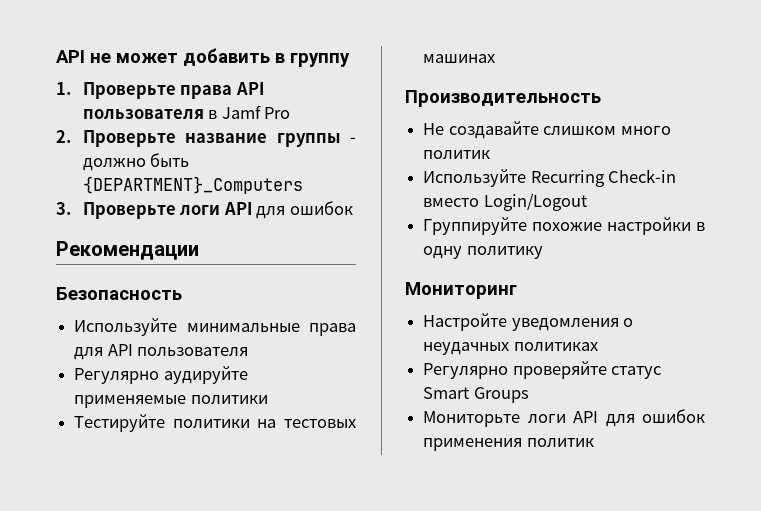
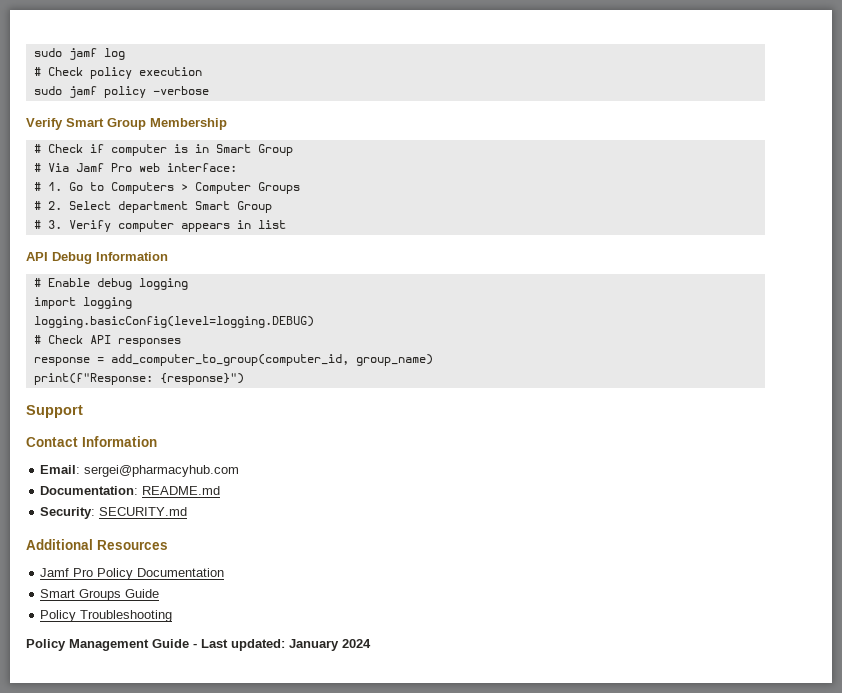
[56,48,350,67] [56,82,264,99] [82,105,291,119] [56,130,356,147] [82,153,190,171] [82,176,303,194] [56,201,353,219] [56,241,199,260] [56,287,182,300] [74,318,357,336] [74,344,249,360] [74,366,248,384] [74,395,268,408] [74,414,356,432] [423,54,496,63] [405,90,601,107] [423,121,671,139] [423,150,491,159] [423,169,677,187] [423,193,587,211] [423,217,705,235] [423,246,543,259] [405,282,517,299] [423,313,634,331] [423,342,598,355] [423,361,662,379] [423,387,529,403] [423,409,705,427] [423,438,594,451] API не может добавить в группу // 1. Проверьте права API пользователя в Jamf Pro // 2. Проверьте название группы - должно быть {DEPARTMENT}_Computers // 3. Проверьте логи API для ошибок // Рекомендации // Безопасность // Используйте минимальные права для API пользователя // Регулярно аудируйте применяемые политики // Тестируйте политики на тестовых машинах // Производительность // Не создавайте слишком много политик // Используйте Recurring Check-in вместо Login/Logout // Группируйте похожие настройки в одну политику // Мониторинг // Настройте уведомления о неудачных политиках // Регулярно проверяйте статус Smart Groups // Мониторьте логи API для ошибок применения политик -> [33,48,125,60] [33,67,202,79] [33,86,209,98] [26,118,227,130] [33,144,293,156] [33,163,237,172] [33,182,300,194] [33,201,272,213] [33,220,286,232] [26,252,168,264] [33,278,188,290] [33,297,132,309] [33,316,314,328] [33,335,181,347] [33,354,433,366] [33,373,244,385] [26,405,83,418] [26,436,157,447] [40,465,240,477] [40,486,221,495] [40,507,188,519] [26,539,168,550] [40,568,225,580] [40,589,160,601] [40,610,173,622] [26,639,371,651] sudo jamf log // # Check policy execution // sudo jamf policy -verbose // Verify Smart Group Membership // # Check if computer is in Smart Group // # Via Jamf Pro web interface: // # 1. Go to Computers > Computer Groups // # 2. Select department Smart Group // # 3. Verify computer appears in list // API Debug Information // # Enable debug logging // import logging // logging.basicConfig(level=logging.DEBUG) // # Check API responses // response = add_computer_to_group(computer_id, group_name) // print(f"Response: {response}") // Support // Contact Information // Email: sergei@pharmacyhub.com // Documentation: README.md // Security: SECURITY.md // Additional Resources // Jamf Pro Policy Documentation // Smart Groups Guide // Policy Troubleshooting // Policy Management Guide - Last updated: January 2024

